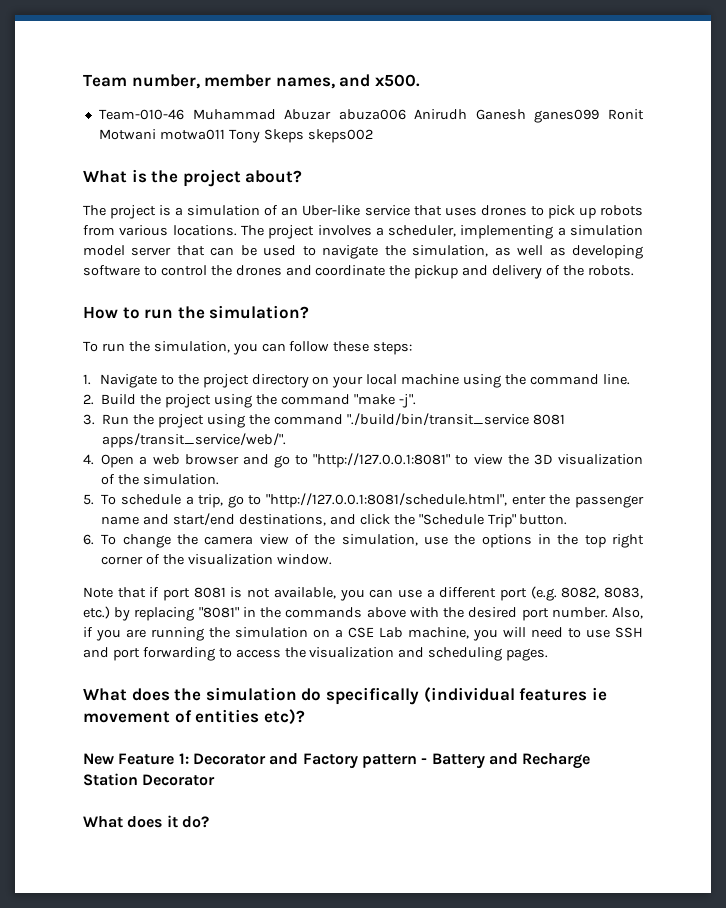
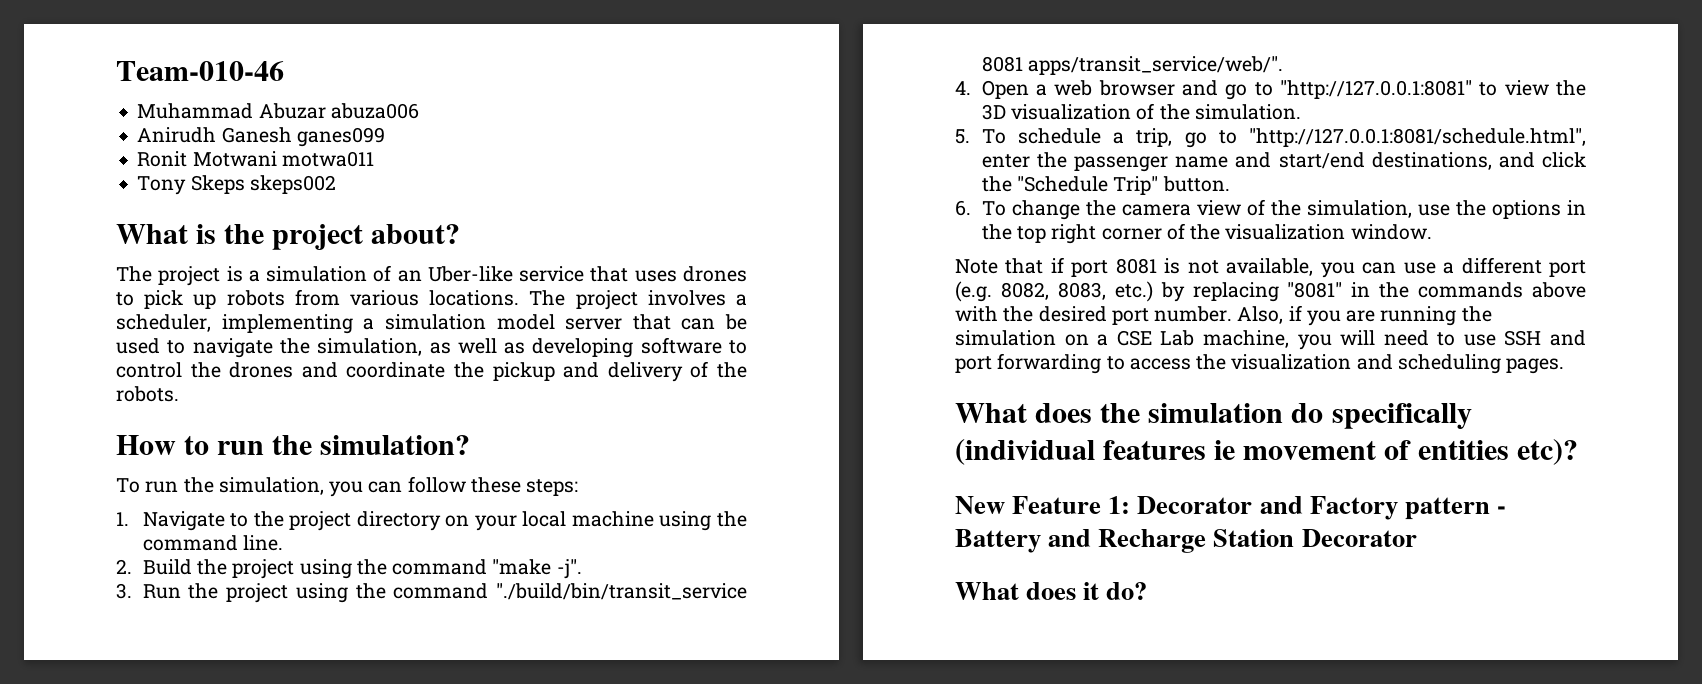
[83,74,420,89] [98,109,184,120] Team number, member names, and x500. // Team-010-46 -> [116,61,284,81] Team-010-46 //
(406, 114) none -> (419, 111) //
(600, 116) none -> (385, 137) //
(225, 134) none -> (374, 159) //

